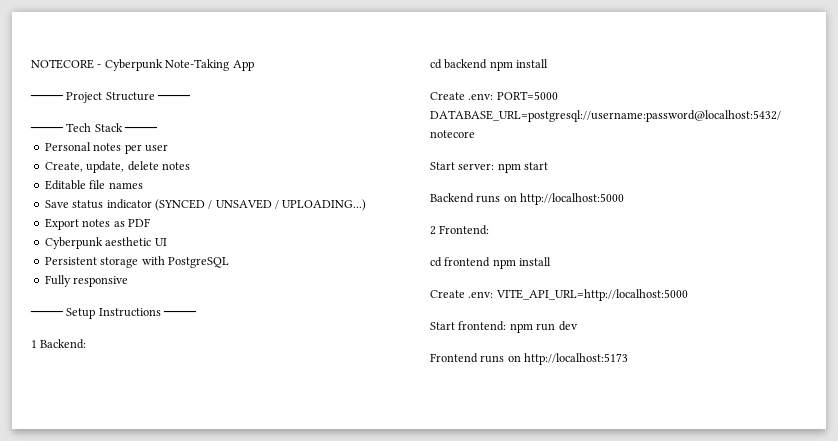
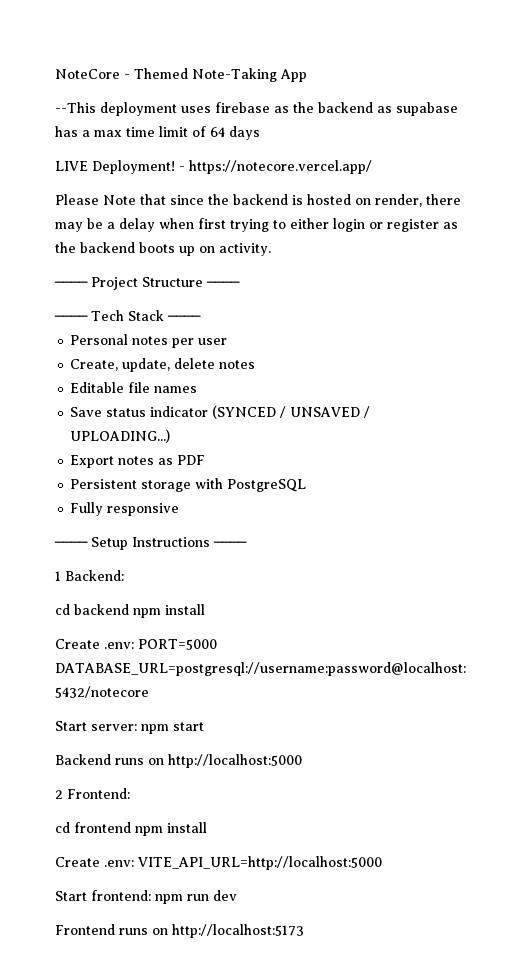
[31,59,163,71] NOTECORE - Cyberpunk -> [55,68,188,79] NoteCore - Themed
(254, 65) none -> [55,102,458,116] [55,126,260,140] [55,160,372,174] [55,194,461,207] [55,218,458,232] [55,242,271,256] // --This deployment uses firebase as the backend as supabase has a max time limit of 64 days // LIVE Deployment! - https://notecore.vercel.app/ // Please Note that since the backend is hosted on render, there may be a delay when first trying to either login or register as the backend boots up on activity.
[44,237,167,249] // Cyberpunk aesthetic UI -> (206, 460) none

